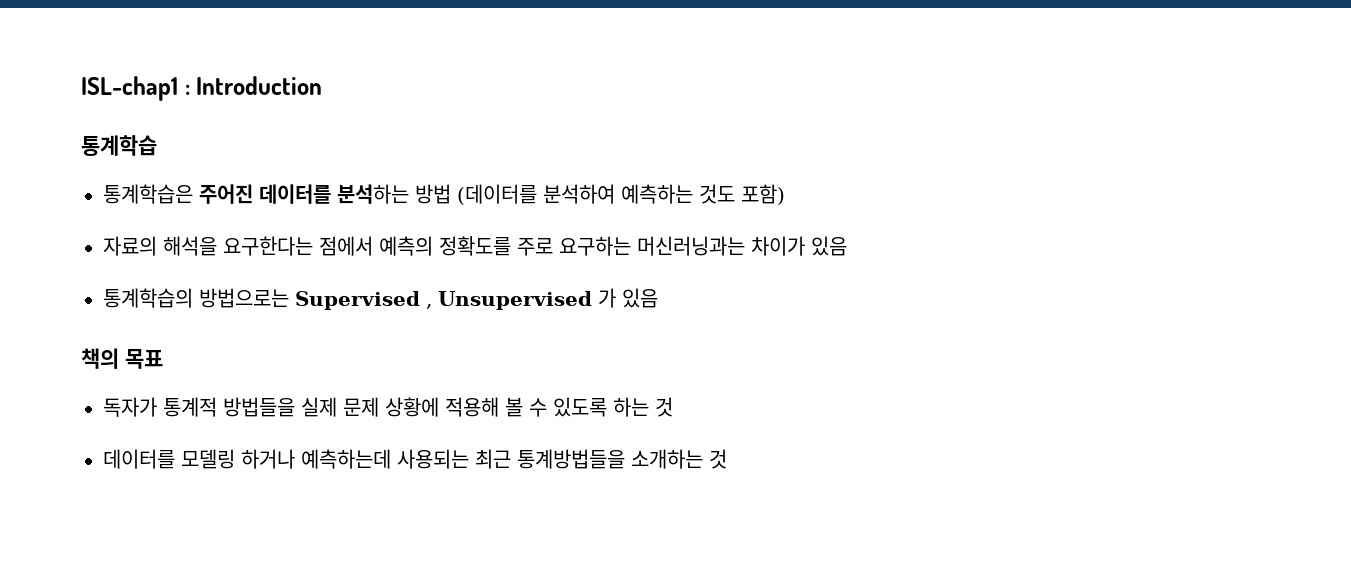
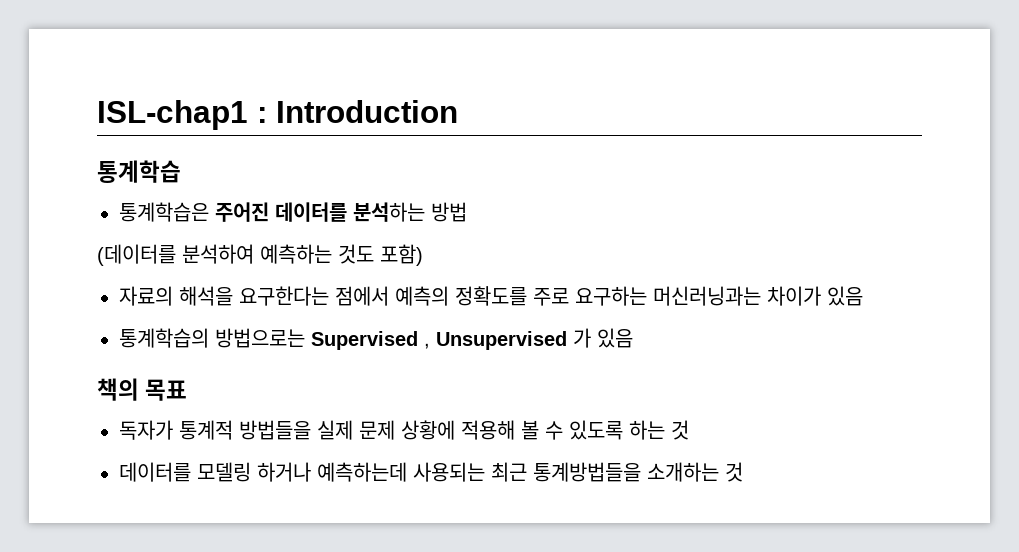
(451, 194) none -> (467, 212) //

